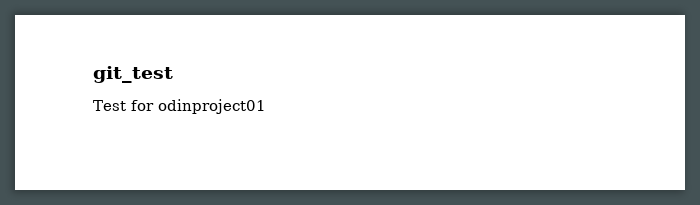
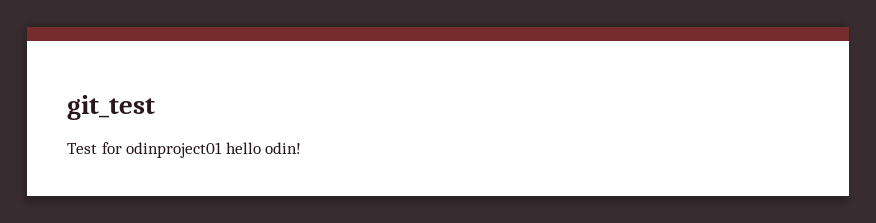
(266, 106) none -> [225,142,302,154] hello odin!

